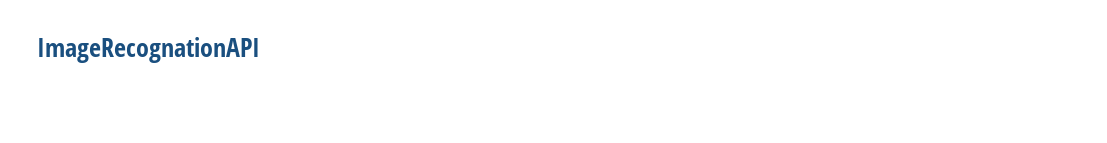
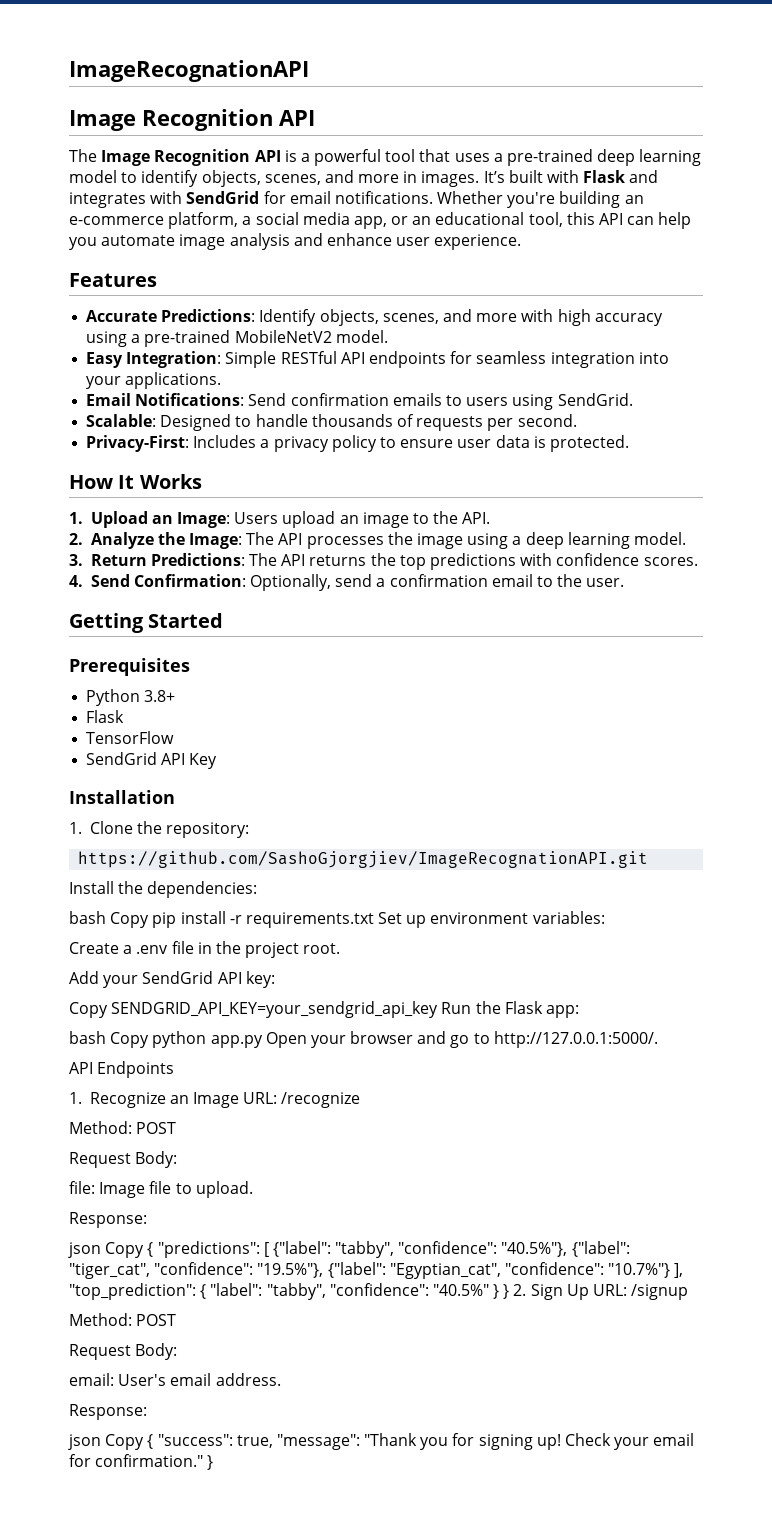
(260, 50) none -> [69,109,315,131] [69,149,702,166] [69,170,659,187] [69,191,644,208] [69,212,692,229] [69,233,522,250] [69,273,157,287] [86,309,663,326] [86,330,388,347] [86,351,669,368] [86,372,222,389] [86,393,633,410] [86,414,577,431] [86,435,629,452] [69,474,202,489] [69,511,491,528] [69,532,686,549] [69,553,698,570] [69,574,625,591] [69,613,224,633] [69,658,190,676] [86,689,176,706] [86,710,125,723] [86,731,175,744] [86,752,218,769] [69,790,175,804] [69,821,250,838] [78,851,649,868] [69,881,258,898] [69,911,605,928] [69,941,341,958] [69,971,275,988] [69,1001,579,1018] [69,1031,658,1048] [69,1061,175,1078] [69,1092,361,1108] [69,1121,177,1134] [69,1151,178,1168] [69,1181,253,1198] [69,1212,147,1228] [68,1241,630,1258] [69,1262,684,1279] [69,1283,689,1300] [69,1313,177,1326] [69,1343,178,1360] [69,1373,281,1386] [69,1404,147,1420] [68,1433,695,1450] [69,1454,214,1470] // Image Recognition API // The Image Recognition API is a powerful tool that uses a pre-trained deep learning model to identify objects, scenes, and more in images. It’s built with Flask and integrates with SendGrid for email notifications. Whether you're building an e-commerce platform, a social media app, or an educational tool, this API can help you automate image analysis and enhance user experience. // Features // Accurate Predictions: Identify objects, scenes, and more with high accuracy using a pre-trained MobileNetV2 model. // Easy Integration: Simple RESTful API endpoints for seamless integration into your applications. // Email Notifications: Send confirmation emails to users using SendGrid. // Scalable: Designed to handle thousands of requests per second. // Privacy-First: Includes a privacy policy to ensure user data is protected. // How It Works // 1. Upload an Image: Users upload an image to the API. // 2. Analyze the Image: The API processes the image using a deep learning model. // 3. Return Predictions: The API returns the top predictions with confidence scores. // 4. Send Confirmation: Optionally, send a confirmation email to the user. // Getting Started // Prerequisites // Python 3.8+ // Flask // TensorFlow // SendGrid API Key // Installation // 1. Clone the repository: // https://github.com/SashoGjorgjiev/ImageRecognationAPI.git // Install the dependencies: // bash Copy pip install -r requirements.txt Set up environment variables: // Create a .env file in the project root. // Add your SendGrid API key: // Copy SENDGRID_API_KEY=your_sendgrid_api_key Run the Flask app: // bash Copy python app.py Open your browser and go to http://127.0.0.1:5000/. // API Endpoints // 1. Recognize an Image URL: /recognize // Method: POST // Request Body: // file: Image file to upload. // Response: // json Copy { "predictions": [ {"label": "tabby", "confidence": "40.5%"}, {"label": "tiger_cat", "confidence": "19.5%"}, {"label": "Egyptian_cat", "confidence": "10.7%"} ], "top_prediction": { "label": "tabby", "confidence": "40.5%" } } 2. Sign Up URL: /signup // Method: POST // Request Body: // email: User's email address. // Response: // json Copy { "success": true, "message": "Thank you for signing up! Check your email for confirmation." }

